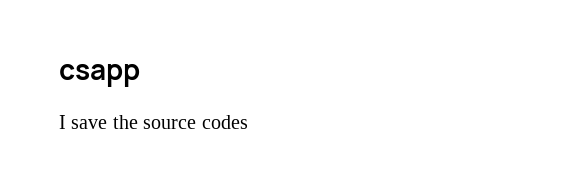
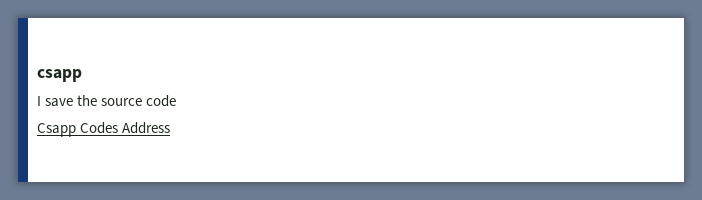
[201,115,248,129] codes -> [146,95,177,107] [37,122,171,137] code // Csapp Codes Address

